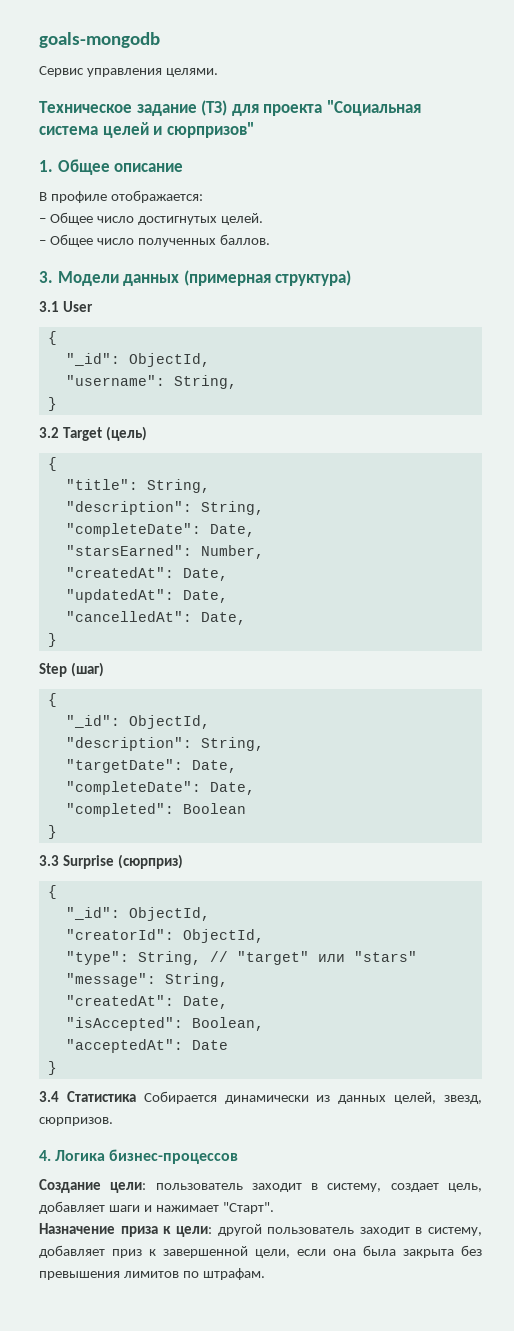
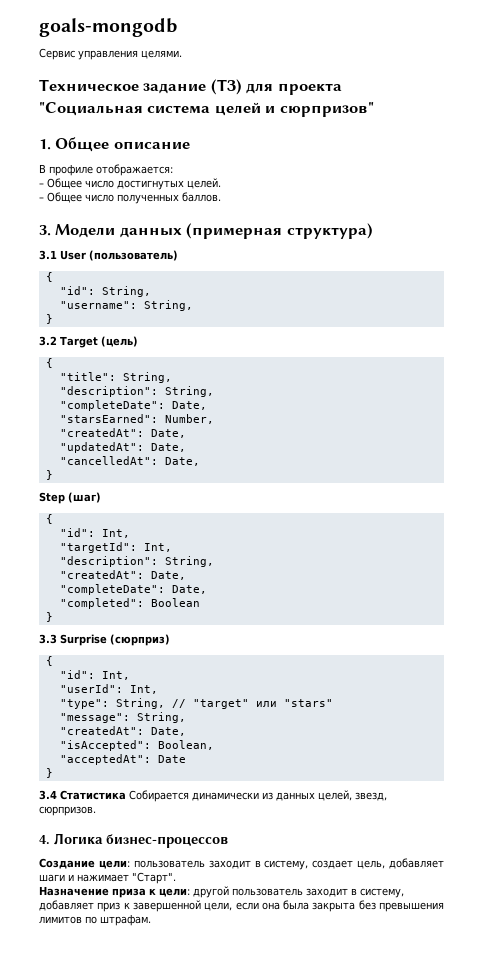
[47,331,57,345] [65,353,210,367] // { // "_id": ObjectId, -> [89,250,178,261] [45,272,53,282] [59,286,151,297] (пользователь) // { // "id": String,
[65,715,210,729] [65,737,264,751] [65,759,183,773] "_id": ObjectId, // "description": String, // "targetDate": -> [59,528,130,538] [59,542,172,553] [59,556,214,567] [59,570,144,579] "id": Int, // "targetId": Int, // "description": String, // "createdAt":
[65,907,210,921] [65,929,264,943] "_id": ObjectId, // "creatorId": ObjectId, -> [59,670,130,680] [59,684,158,694] "id": Int, // "userId": Int,

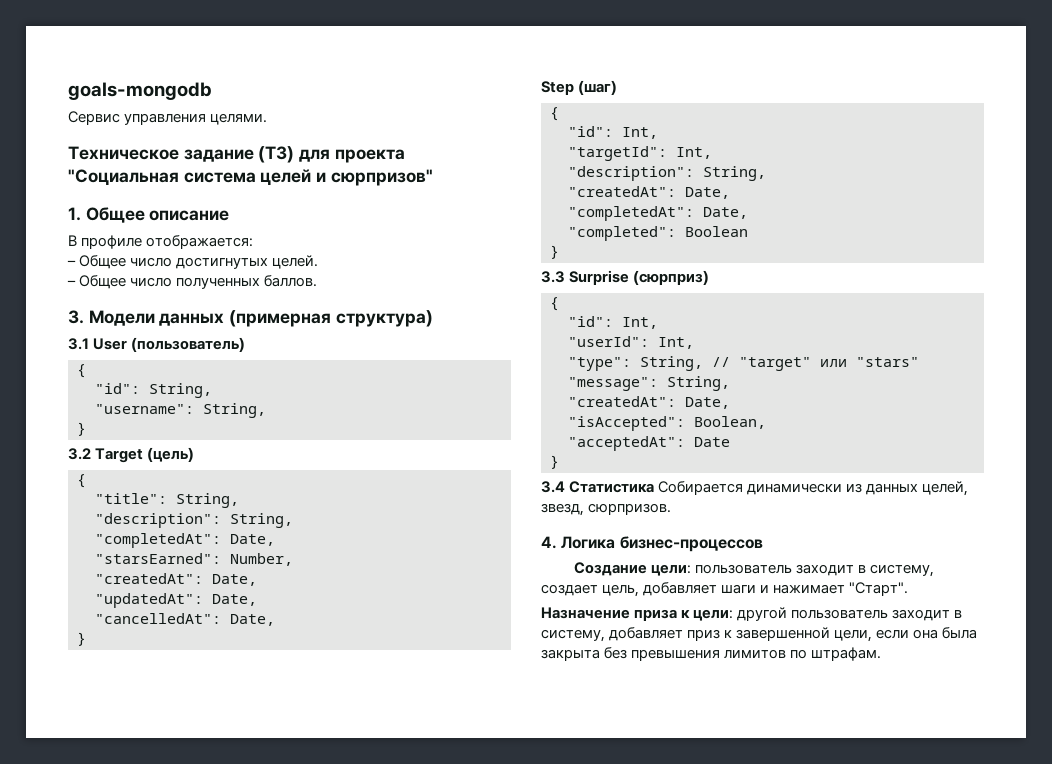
[59,400,165,411] "completeDate": -> [95,533,221,548] "completedAt":
[59,584,165,595] "completeDate": -> [568,206,694,221] "completedAt":

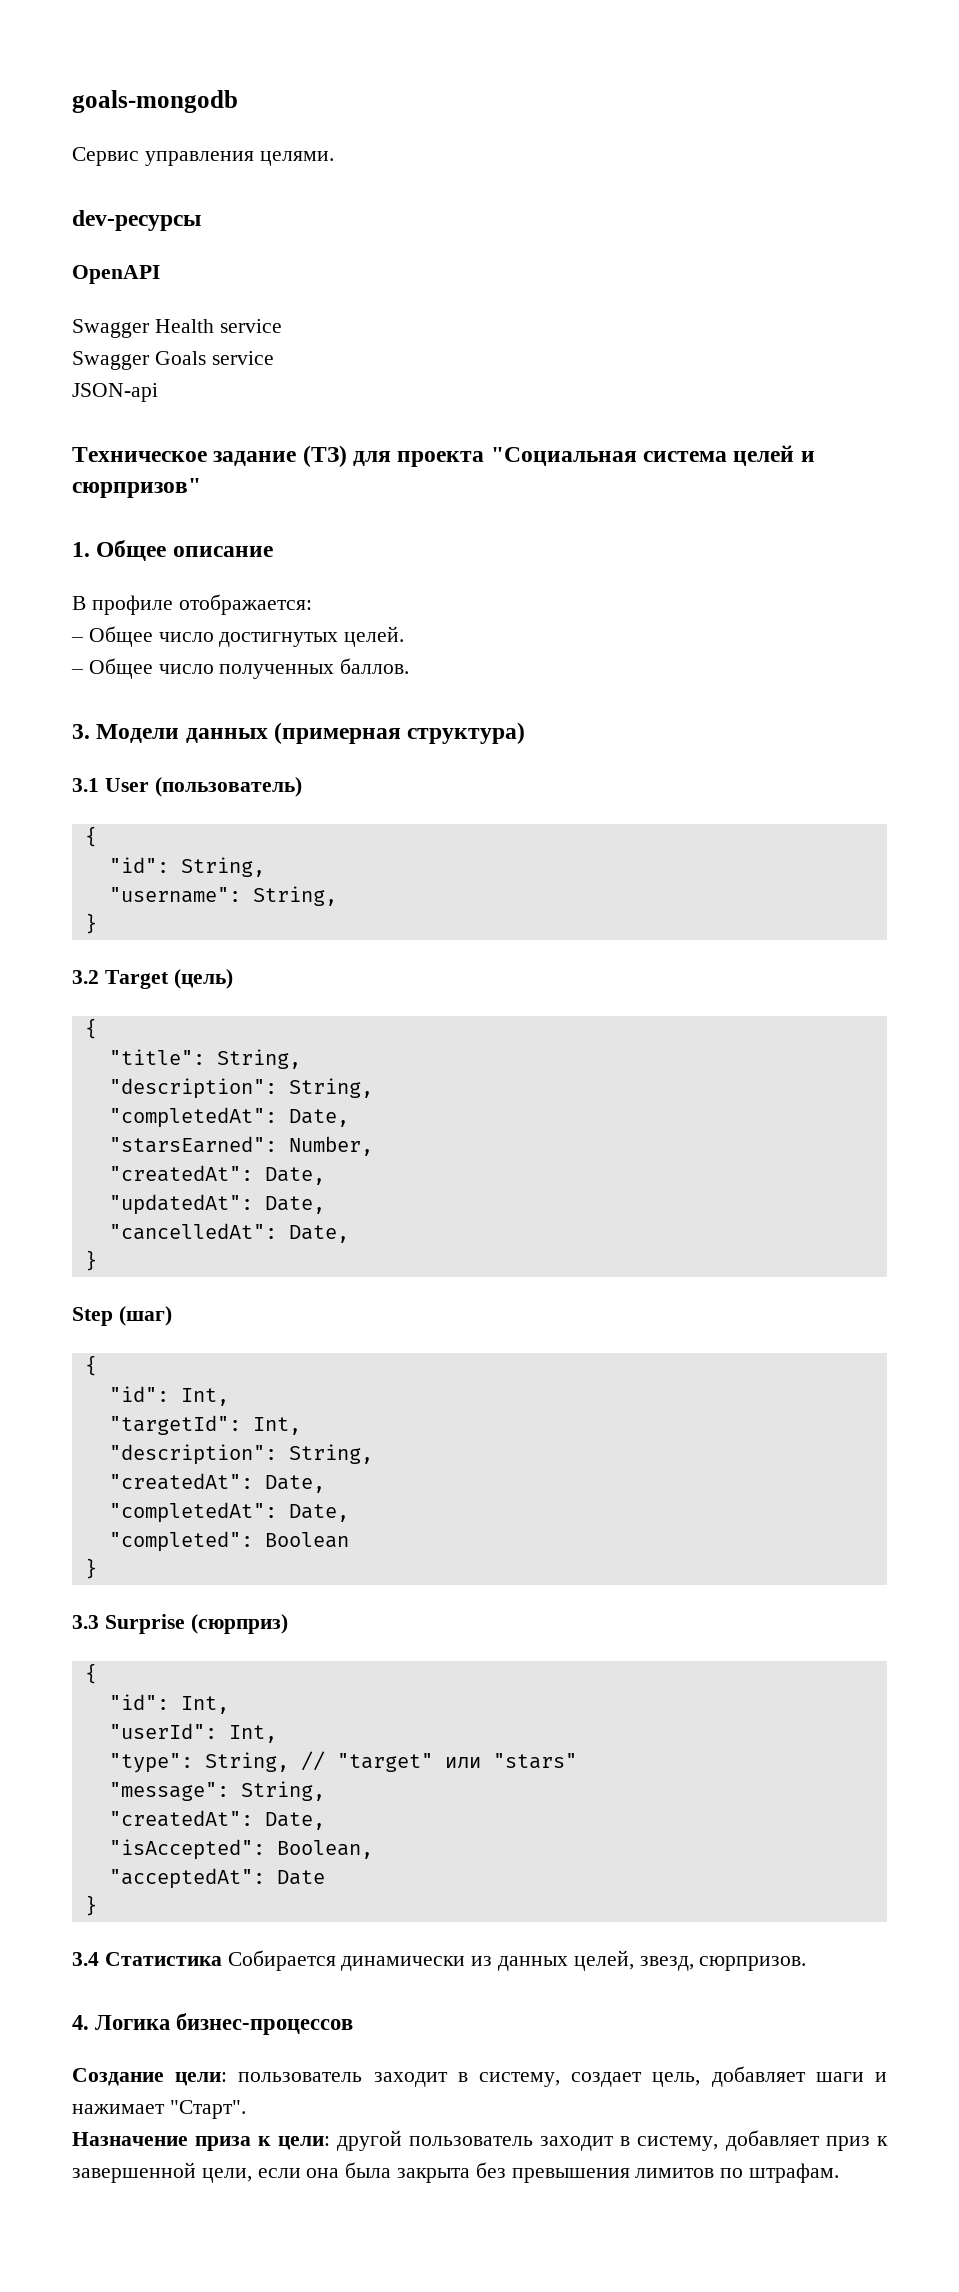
(268, 119) none -> [72,210,201,231] [72,265,160,284] [72,319,282,338] [72,351,274,370] [72,383,158,402] // dev-ресурсы // OpenAPI // Swagger Health service // Swagger Goals service // JSON-api

